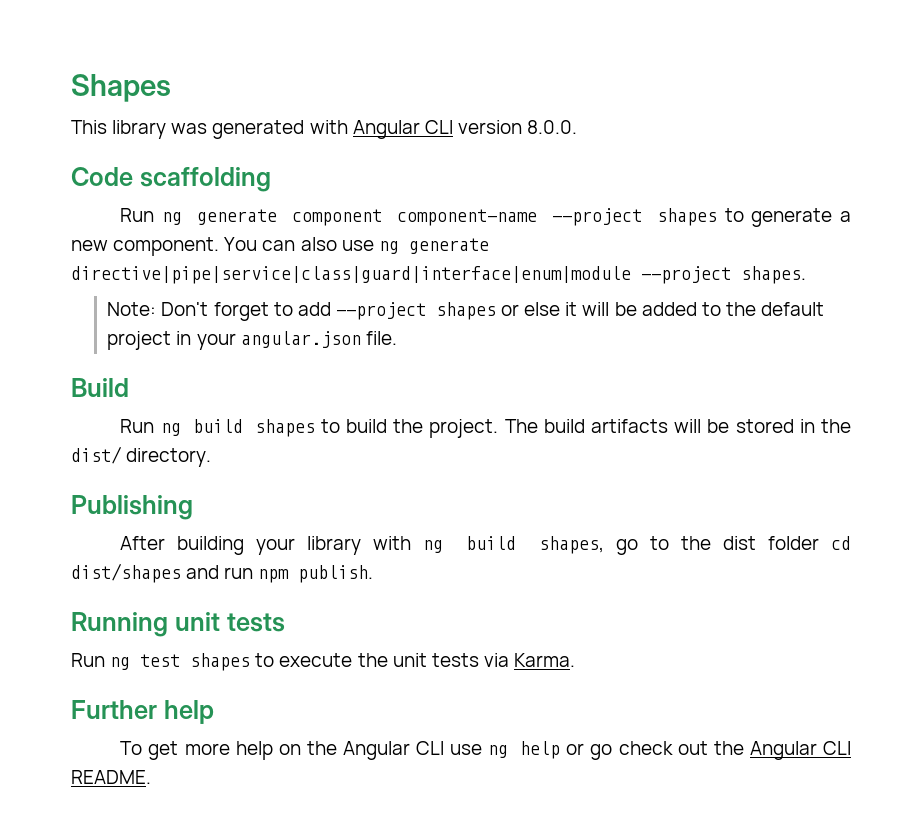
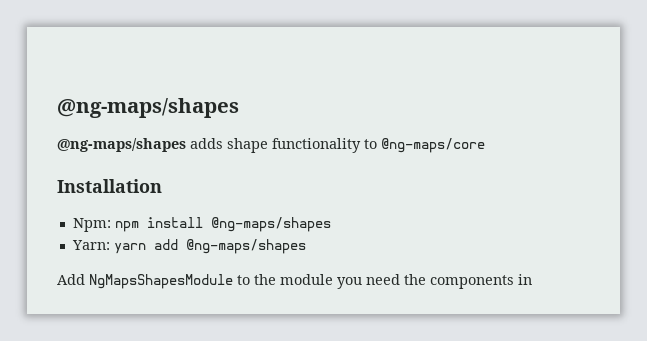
[71,74,171,102] [71,120,578,139] [71,167,271,192] [120,208,851,227] [71,237,489,256] [71,266,806,284] [107,302,825,321] [107,331,397,350] [71,378,129,397] [120,419,851,438] [71,446,212,467] [71,495,193,520] [120,536,851,555] [71,563,374,583] [71,612,285,637] [71,653,576,671] [71,700,214,724] [120,741,851,760] [71,770,151,784] Shapes // This library was generated with Angular CLI version 8.0.0. // Code scaffolding // Run ng generate component component-name --project shapes to generate a new component. You can also use ng generate directive|pipe|service|class|guard|interface|enum|module --project shapes. // Note: Don't forget to add --project shapes or else it will be added to the default project in your angular.json file. // Build // Run ng build shapes to build the project. The build artifacts will be stored in the dist/ directory. // Publishing // After building your library with ng build shapes, go to the dist folder cd dist/shapes and run npm publish. // Running unit tests // Run ng test shapes to execute the unit tests via Karma. // Further help // To get more help on the Angular CLI use ng help or go check out the Angular CLI README. -> [57,98,239,118] [57,138,485,153] [57,179,162,193] [72,217,331,232] [71,239,306,254] [57,274,532,289] @ng-maps/shapes // @ng-maps/shapes adds shape functionality to @ng-maps/core // Installation // Npm: npm install @ng-maps/shapes // Yarn: yarn add @ng-maps/shapes // Add NgMapsShapesModule to the module you need the components in

